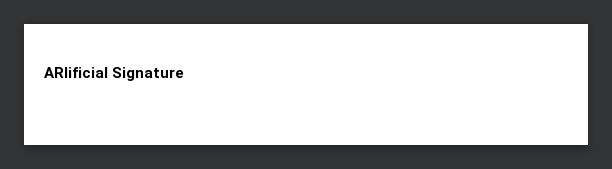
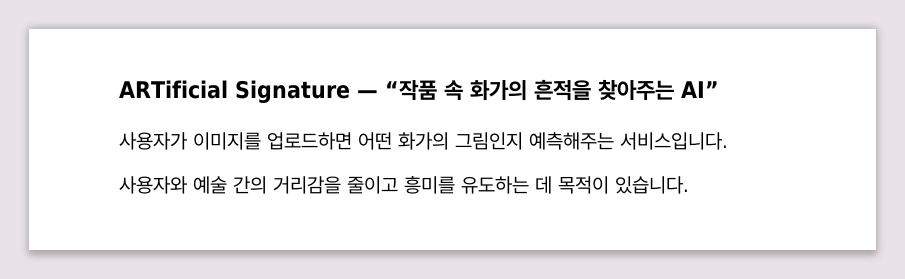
[44,67,185,81] ARIificial Signature -> [119,79,719,103] [119,132,728,150] [119,175,689,194] ARTificial Signature — “작품 속 화가의 흔적을 찾아주는 AI” // 사용자가 이미지를 업로드하면 어떤 화가의 그림인지 예측해주는 서비스입니다. // 사용자와 예술 간의 거리감을 줄이고 흥미를 유도하는 데 목적이 있습니다.

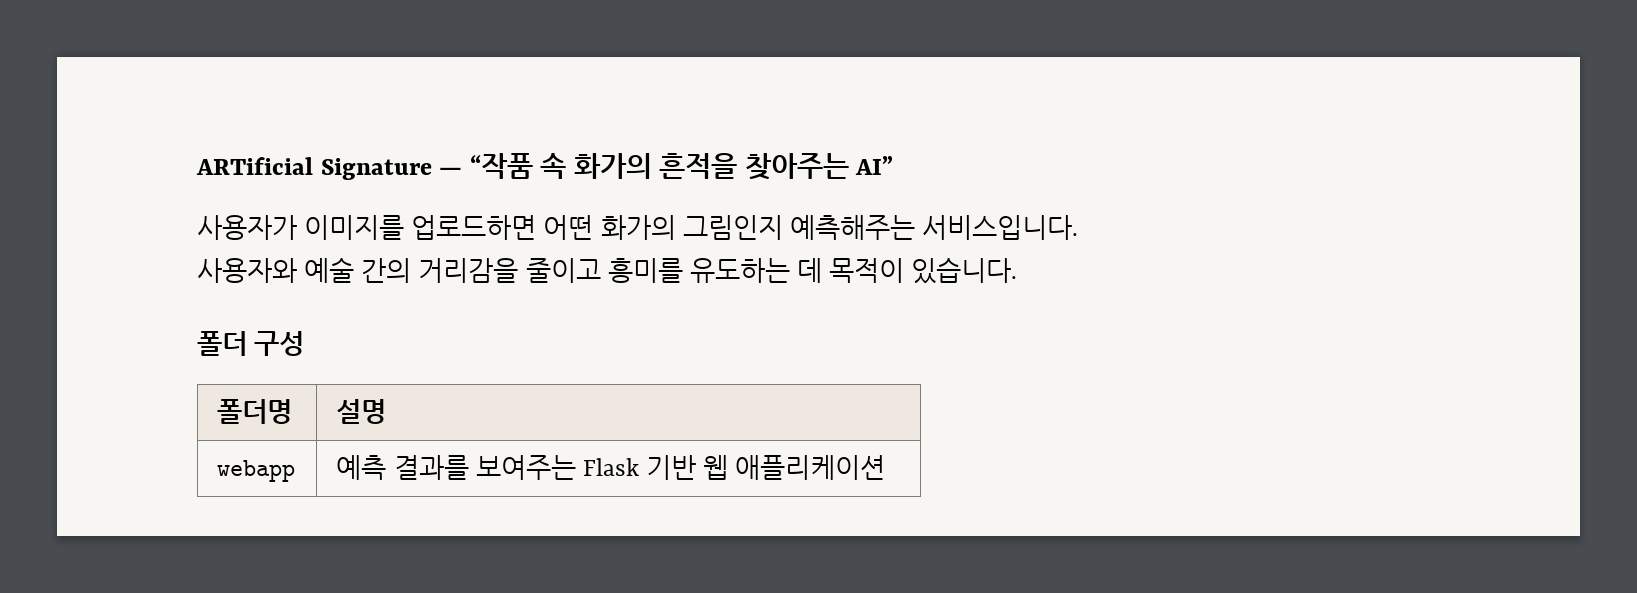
(689, 185) none -> [197,331,305,356] [217,399,293,424] [336,399,387,424] [217,460,296,482] [336,455,886,480] // 폴더 구성 // 폴더명 | 설명 // webapp | 예측 결과를 보여주는 Flask 기반 웹 애플리케이션

